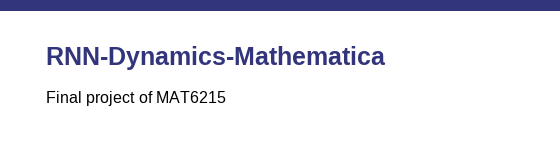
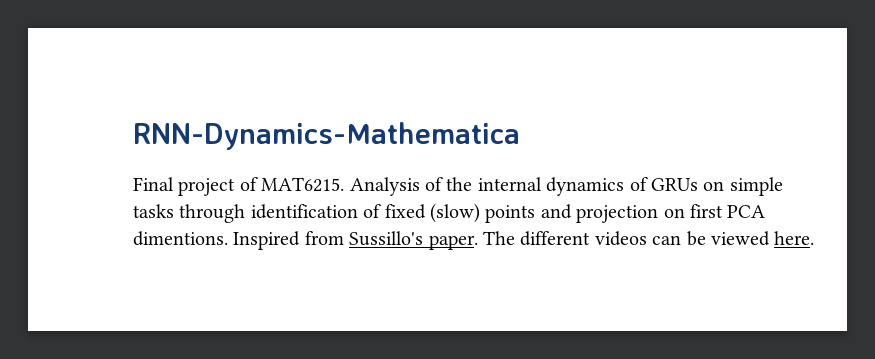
[155,91,226,103] MAT6215 -> [261,177,783,196] [133,203,766,223] [133,231,815,250] MAT6215. Analysis of the internal dynamics of GRUs on simple tasks through identification of fixed (slow) points and projection on first PCA dimentions. Inspired from Sussillo's paper. The different videos can be viewed here.

